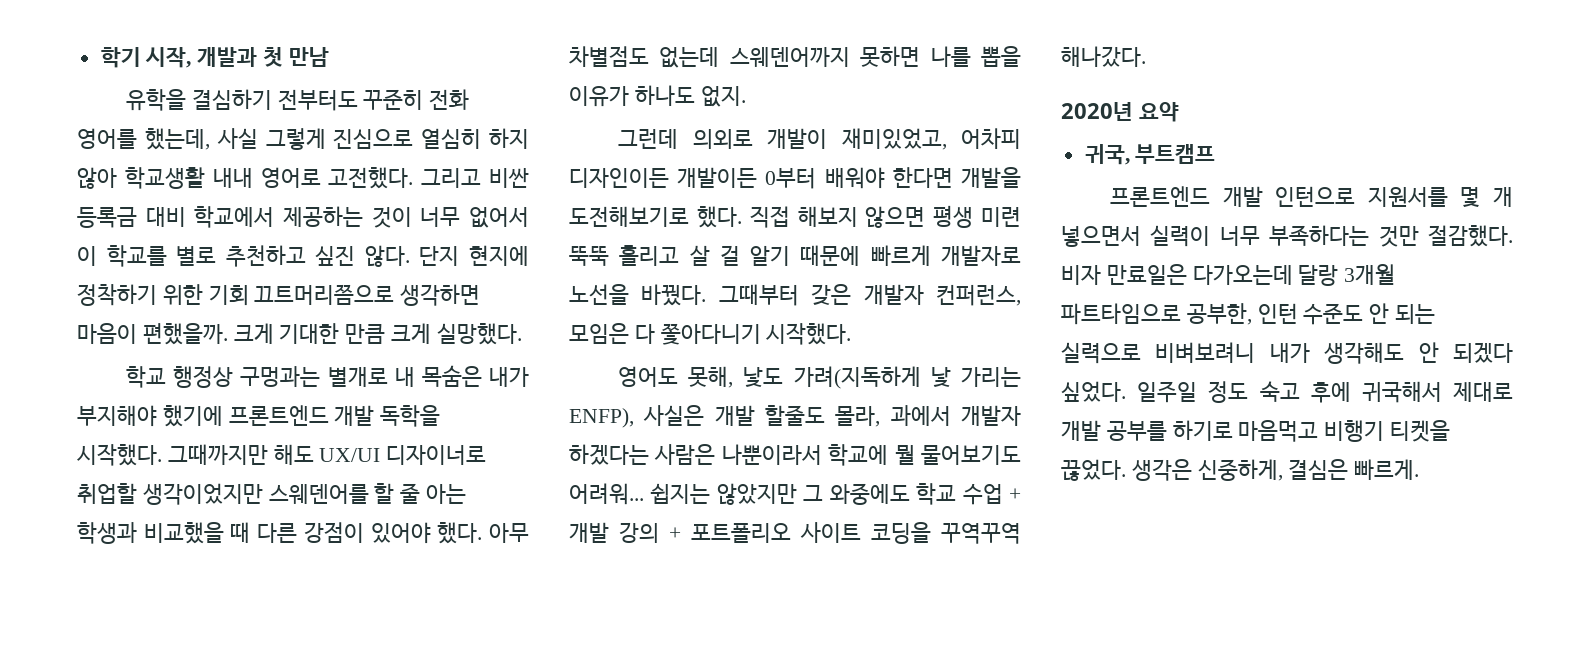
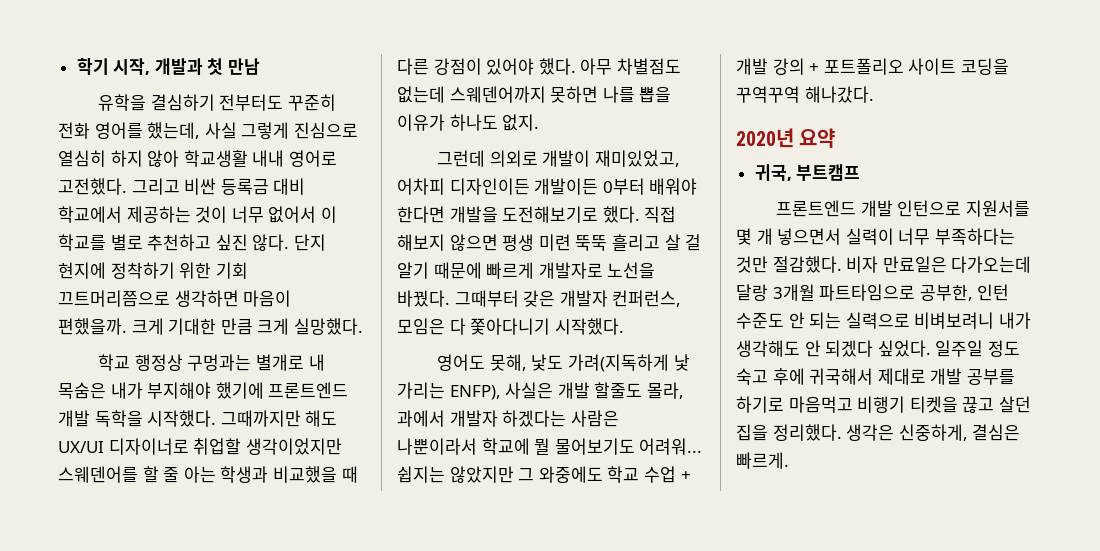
[1061,459,1126,481] 끊었다. -> [962,396,1031,413] [736,424,842,441] 끊고 살던 집을 정리했다.

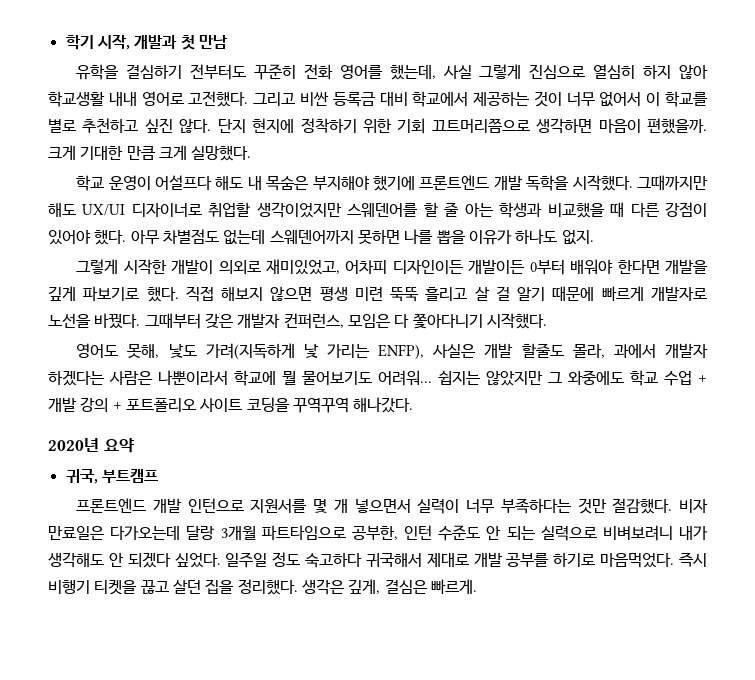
[134,354,305,371] 행정상 구멍과는 별개로 -> [108,175,244,190] 운영이 어설프다 해도
[110,382,143,399] 내가 -> (310, 183) none
[437,150,591,167] 그런데 의외로 개발이 -> [76,259,261,275] 그렇게 시작한 개발이 의외로
[502,206,599,223] 도전해보기로 -> [48,286,140,302] 깊게 파보기로
[736,368,805,385] 숙고 후에 -> [305,552,363,568] 숙고하다
[788,396,853,413] 마음먹고 -> [600,552,707,568] 마음먹었다. 즉시
[898,424,968,441] 신중하게, -> [348,579,381,594] 깊게,

